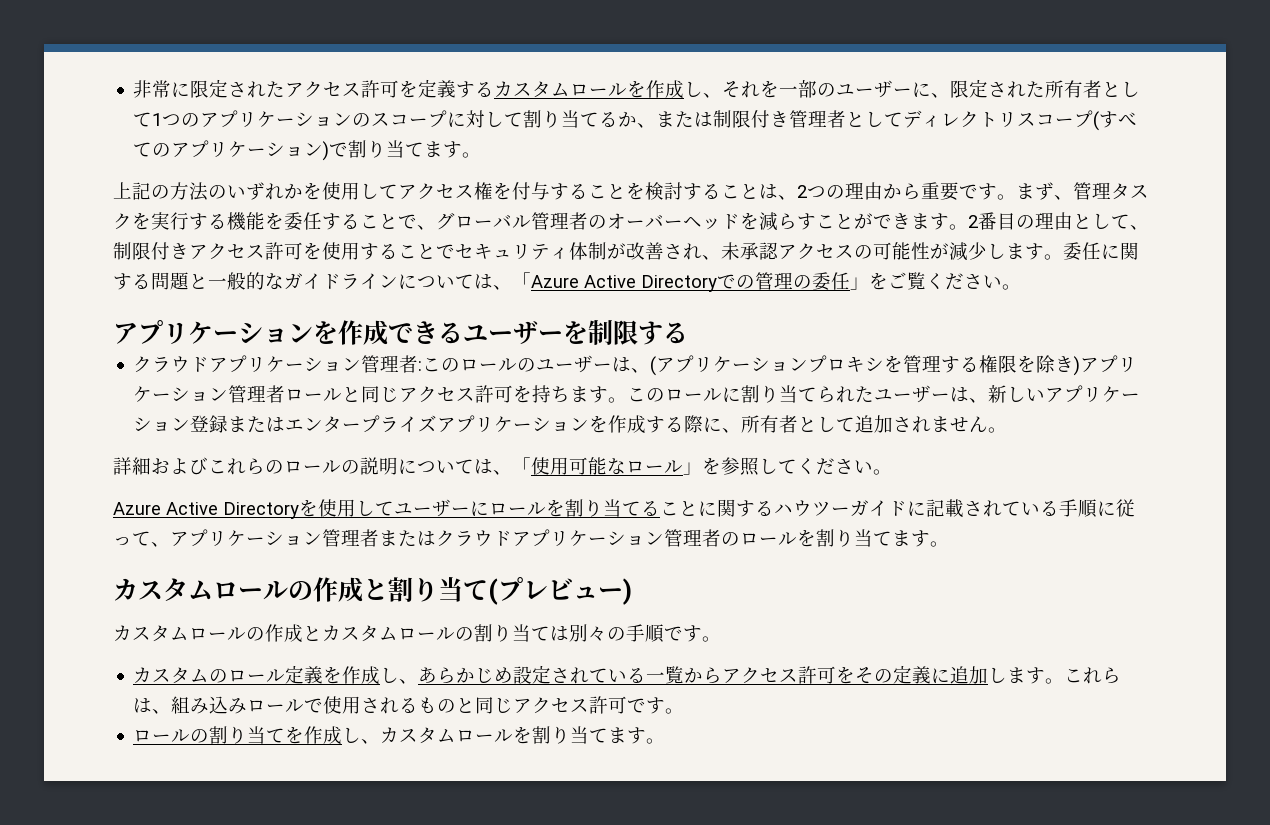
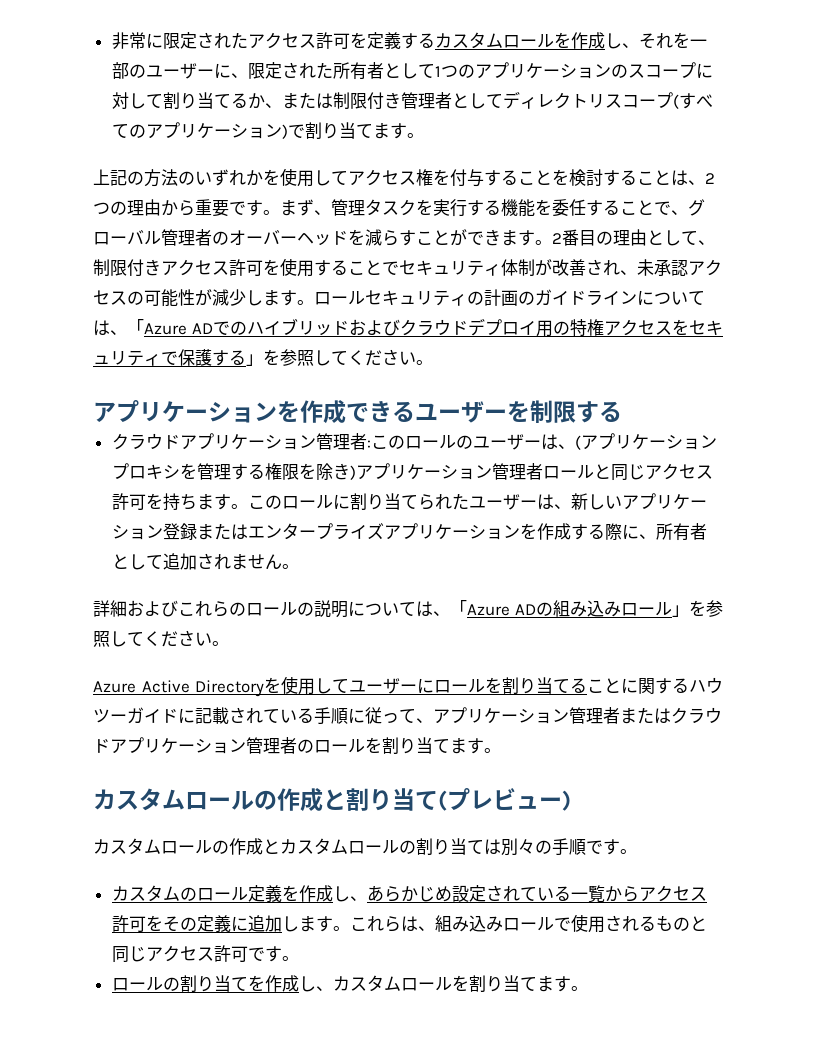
[1063,242,1139,261] [113,272,284,290] 委任に関する問題と一般的な -> [314,289,535,306] ロールセキュリティの計画の
[584,272,926,292] Active Directoryでの管理の委任」をご覧 -> [191,318,723,337] [93,349,348,366] ADでのハイブリッドおよびクラウドデプロイ用の特権アクセスをセキュリティで保護する」を参照して
[531,457,626,475] 使用可能な -> [467,600,621,617] Azure ADの組み込み

